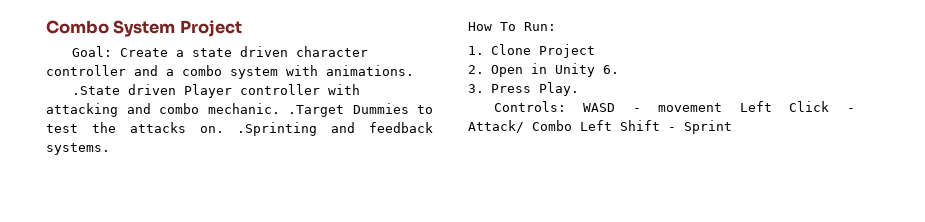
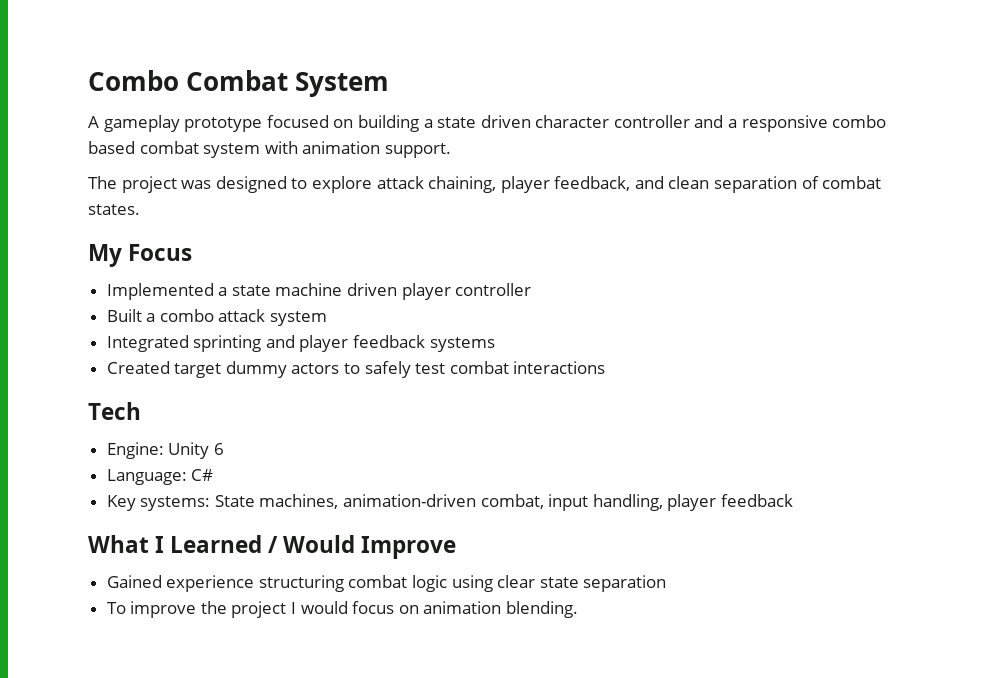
[46,20,109,34] Combo -> [88,70,289,91] Combo Combat
[179,20,242,37] [71,46,168,57] Project // Goal: Create -> [88,115,419,132] // A gameplay prototype focused on building
[182,65,414,79] [71,84,360,98] [46,103,433,117] [46,122,433,136] [46,143,110,155] [468,22,556,31] [468,44,595,58] [468,63,619,77] [468,82,579,96] [493,101,855,112] [468,120,732,134] combo system with animations. // .State driven Player controller with attacking and combo mechanic. .Target Dummies to test the attacks on. .Sprinting and feedback systems. // How To Run: // 1. Clone Project // 2. Open in Unity 6. // 3. Press Play. // Controls: WASD - movement Left Click - Attack/ Combo Left Shift - Sprint -> [741,115,887,132] [88,141,451,158] [88,176,882,193] [88,204,140,215] [88,244,193,267] [106,283,532,300] [106,309,328,326] [106,335,495,352] [106,361,606,378] [88,402,141,420] [106,442,224,459] [106,469,214,485] [106,494,794,511] [88,535,457,559] [106,575,667,592] [106,601,578,618] responsive combo based combat system with animation support. // The project was designed to explore attack chaining, player feedback, and clean separation of combat states. // My Focus // Implemented a state machine driven player controller // Built a combo attack system // Integrated sprinting and player feedback systems // Created target dummy actors to safely test combat interactions // Tech // Engine: Unity 6 // Language: C# // Key systems: State machines, animation-driven combat, input handling, player feedback // What I Learned / Would Improve // Gained experience structuring combat logic using clear state separation // To improve the project I would focus on animation blending.

